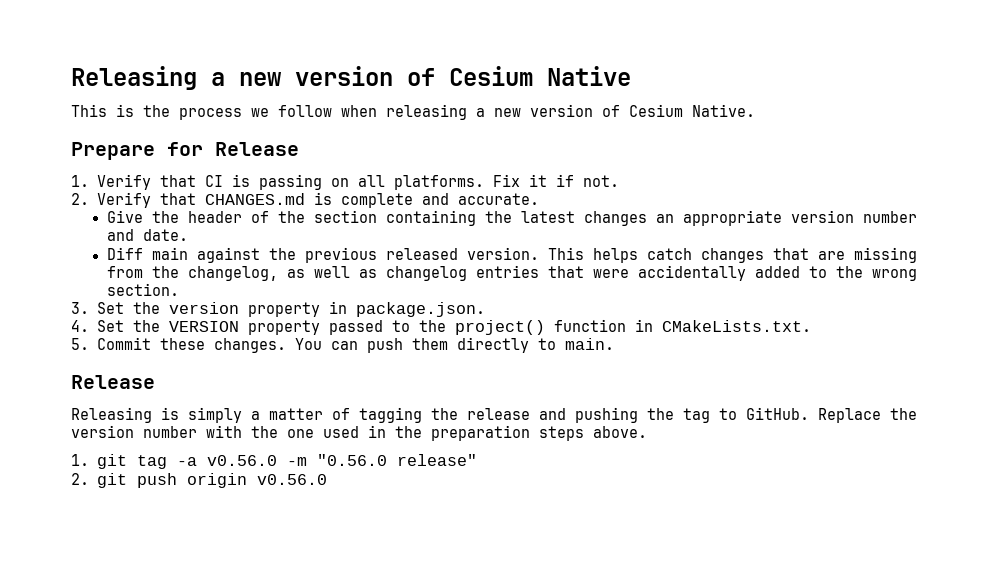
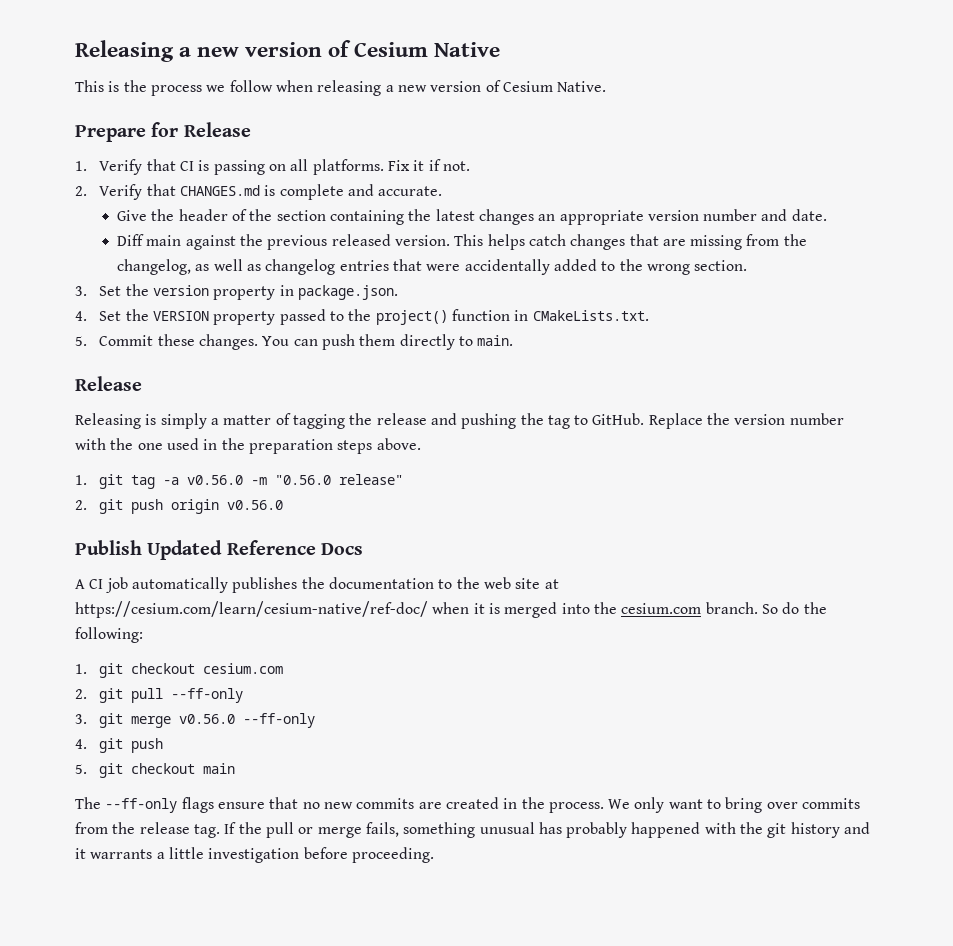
(327, 479) none -> [75,540,364,560] [75,577,559,593] [75,601,827,618] [75,627,143,643] [75,663,284,678] [75,688,244,703] [75,713,316,728] [75,738,164,753] [75,763,236,778] [75,797,861,813] [75,822,871,838] [75,847,434,863] // Publish Updated Reference Docs // A CI job automatically publishes the documentation to the web site at https://cesium.com/learn/cesium-native/ref-doc/ when it is merged into the cesium.com branch. So do the following: // 1. git checkout cesium.com // 2. git pull --ff-only // 3. git merge v0.56.0 --ff-only // 4. git push // 5. git checkout main // The --ff-only flags ensure that no new commits are created in the process. We only want to bring over commits from the release tag. If the pull or merge fails, something unusual has probably happened with the git history and it warrants a little investigation before proceeding.

